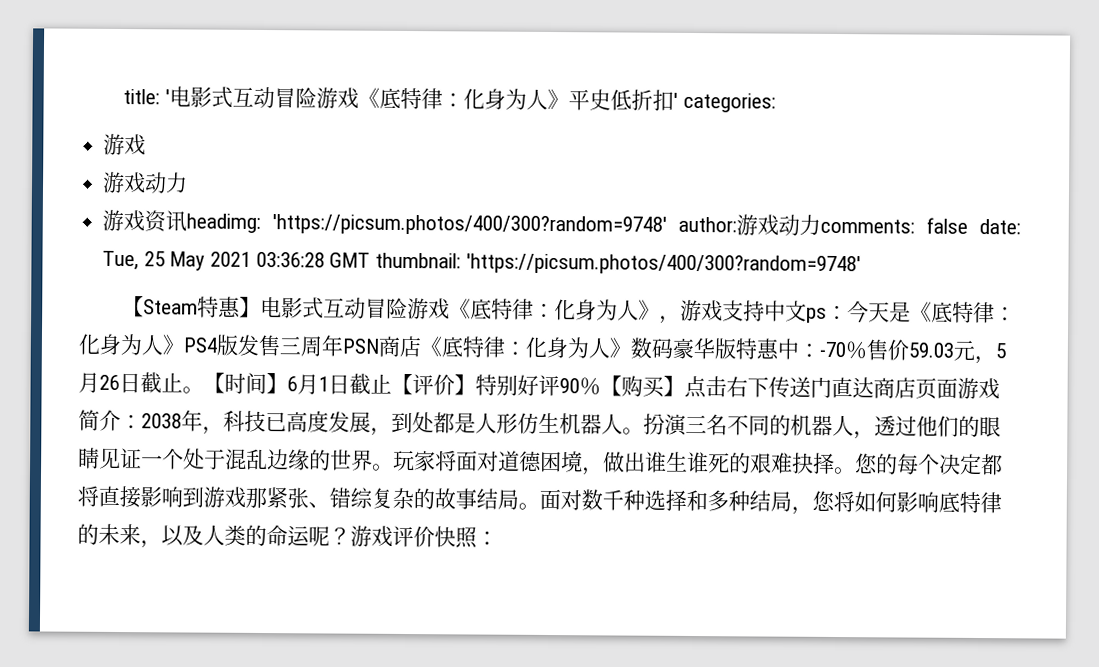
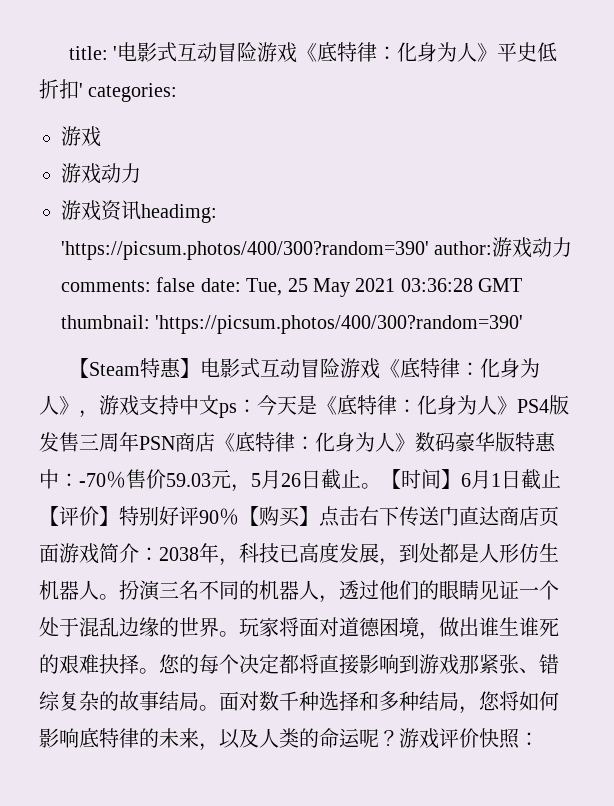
[272,214,668,236] 'https://picsum.photos/400/300?random=9748' -> [61,241,429,260] 'https://picsum.photos/400/300?random=390'
[465,253,861,276] 'https://picsum.photos/400/300?random=9748' -> [155,315,524,334] 'https://picsum.photos/400/300?random=390'

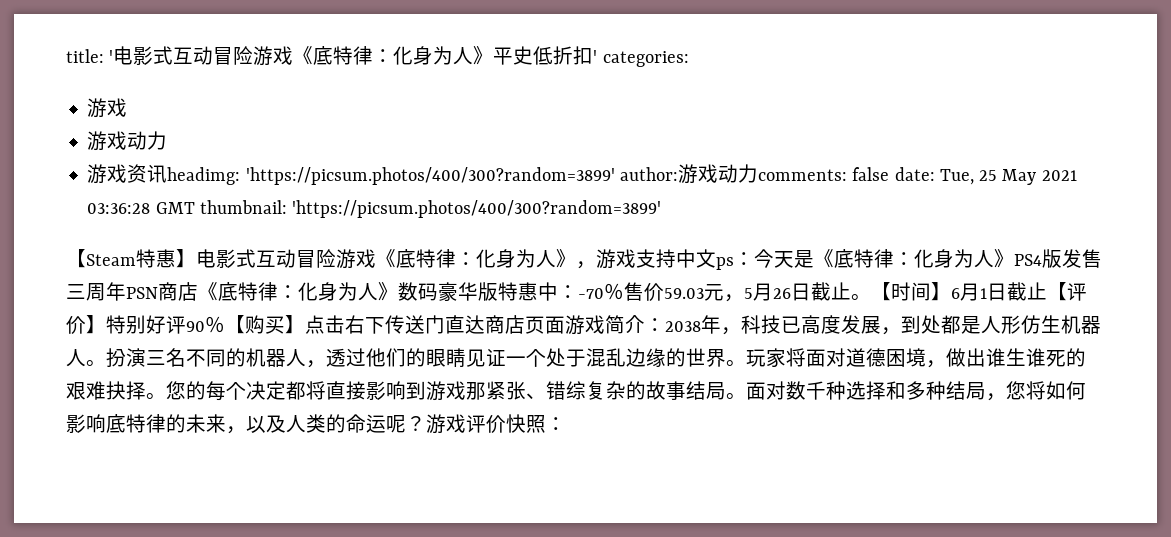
[61,241,429,260] 'https://picsum.photos/400/300?random=390' -> [245,167,615,185] 'https://picsum.photos/400/300?random=3899'
[155,315,524,334] 'https://picsum.photos/400/300?random=390' -> [292,200,662,218] 'https://picsum.photos/400/300?random=3899'

